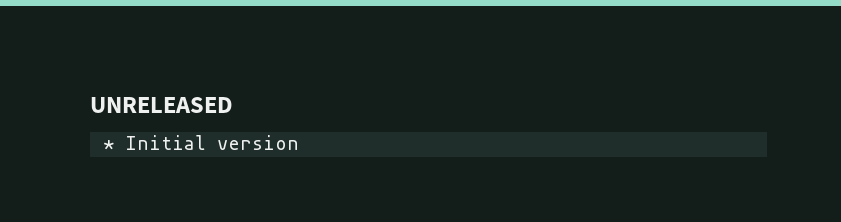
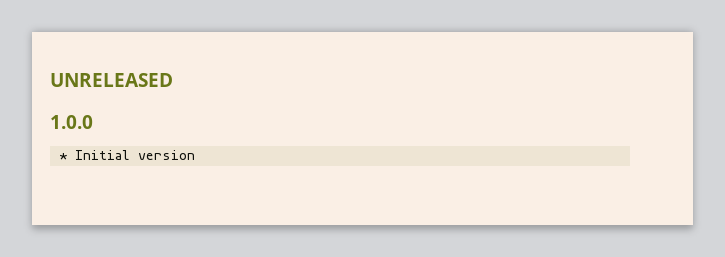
(233, 105) none -> [50,115,93,129] // 1.0.0

